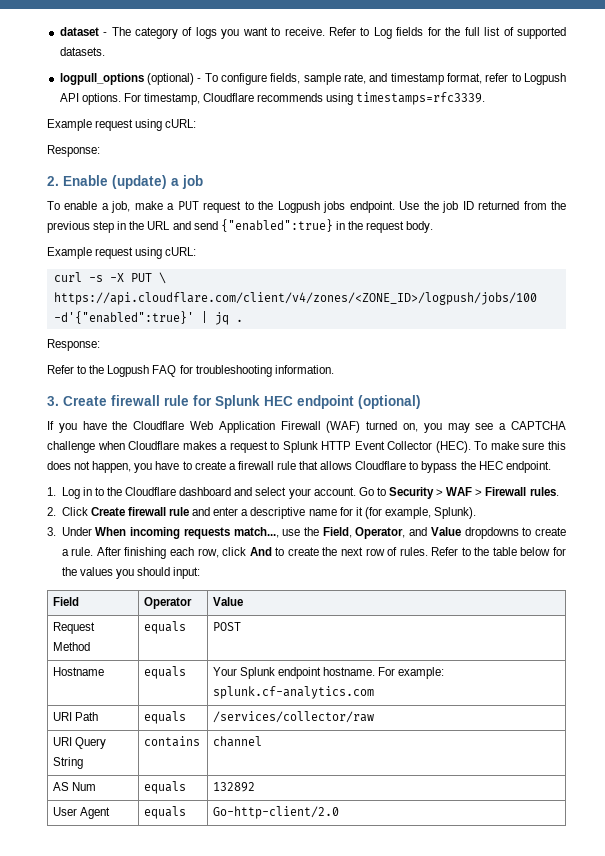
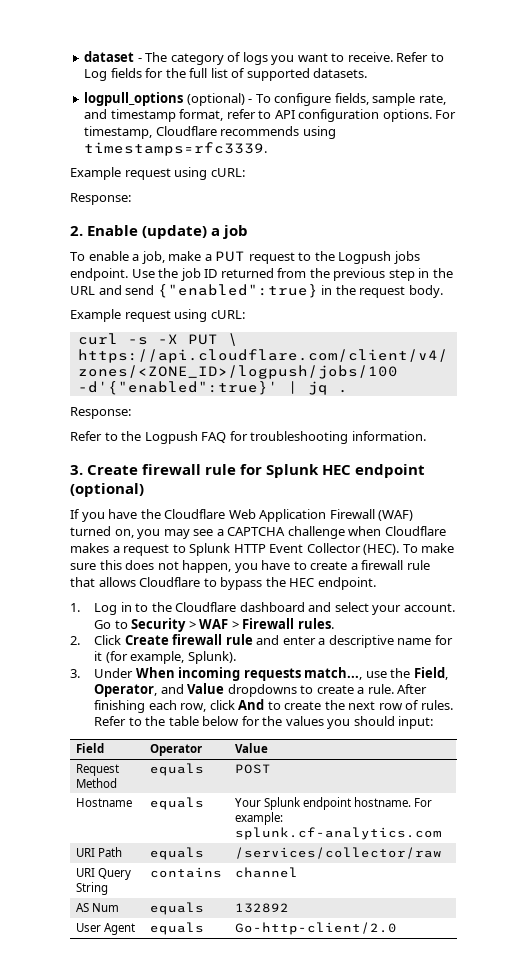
[524,73,567,85] [59,93,79,102] Logpush API -> [274,109,380,122] API configuration

